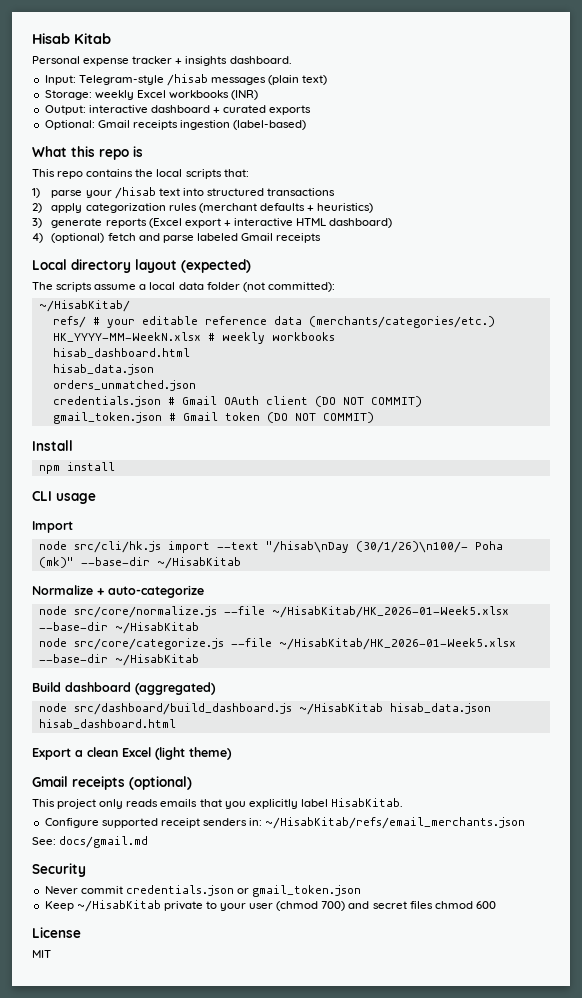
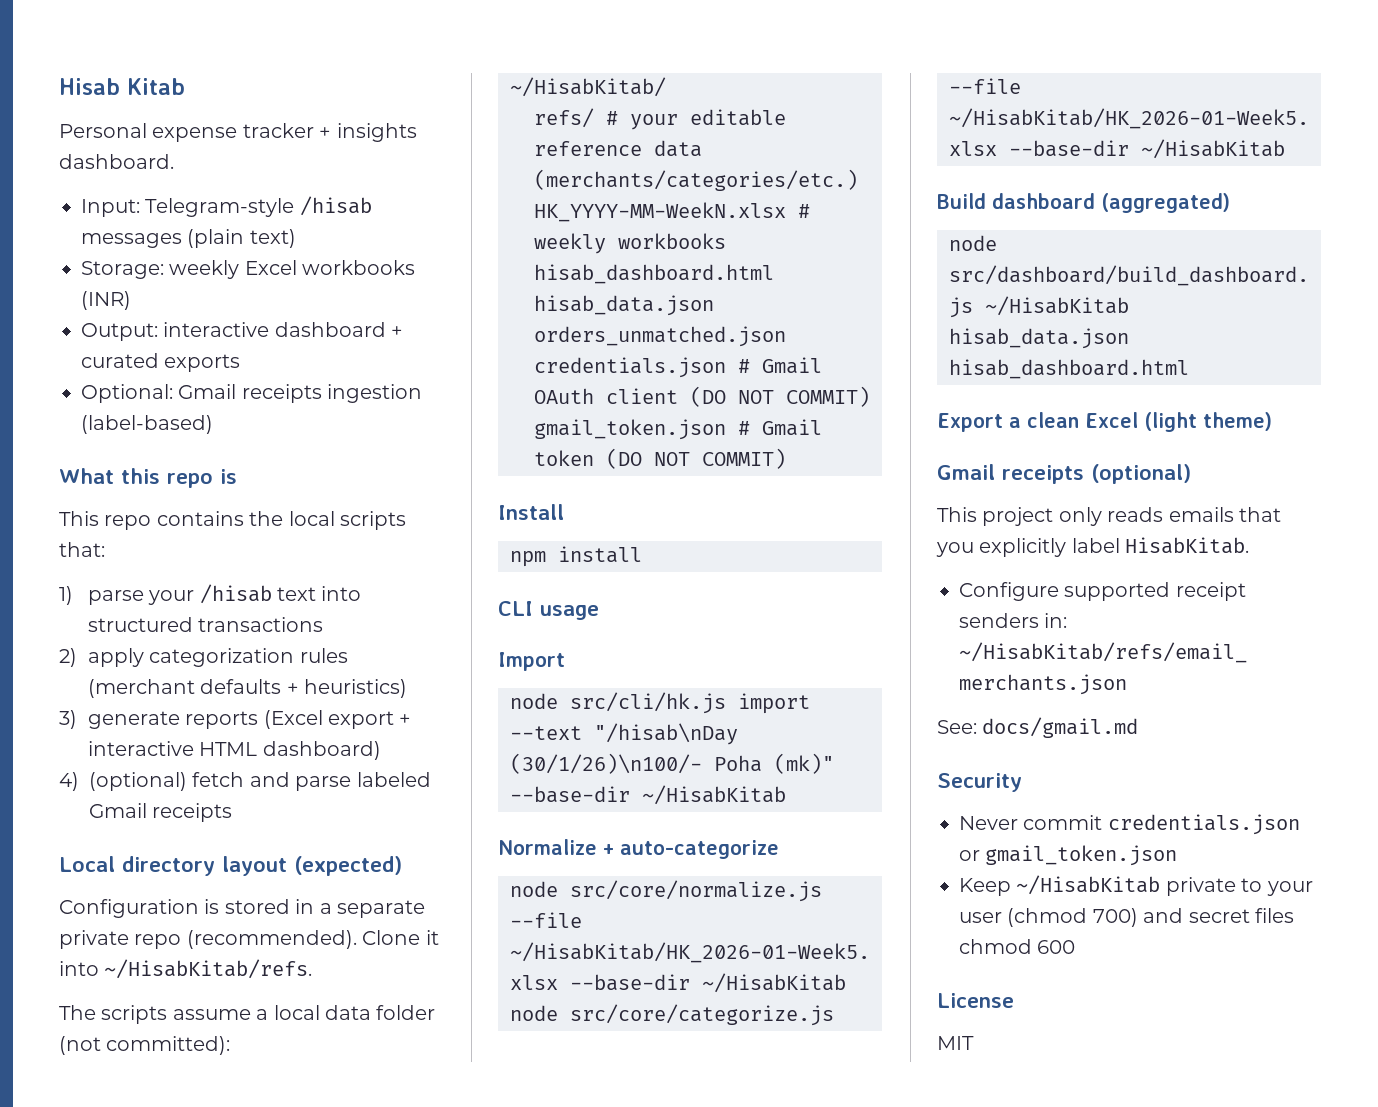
(251, 266) none -> [59,899,425,918] [59,930,439,949] [59,959,313,979] // Configuration is stored in a separate private repo (recommended). Clone it into ~/HisabKitab/refs.

